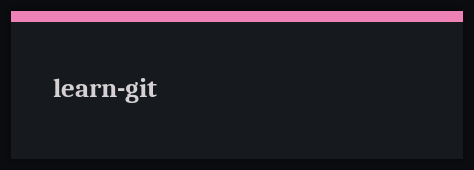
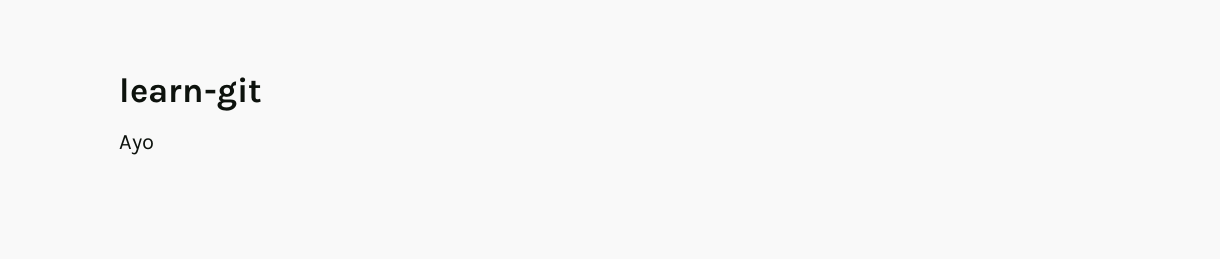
(157, 90) none -> [119,135,154,155] // Ayo

